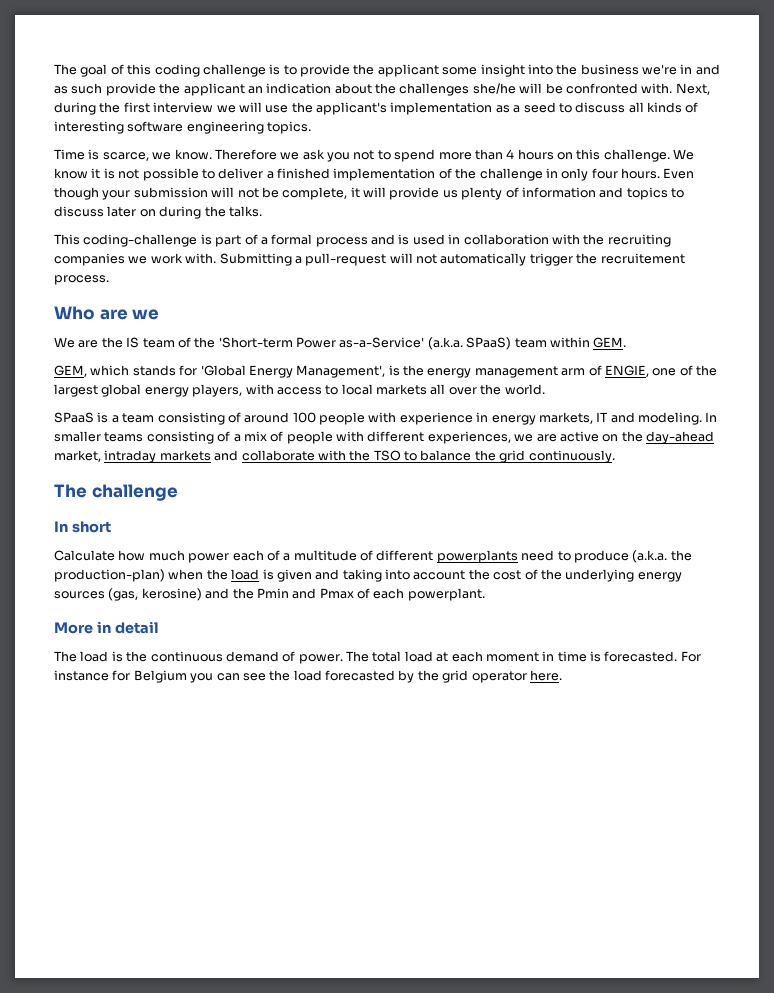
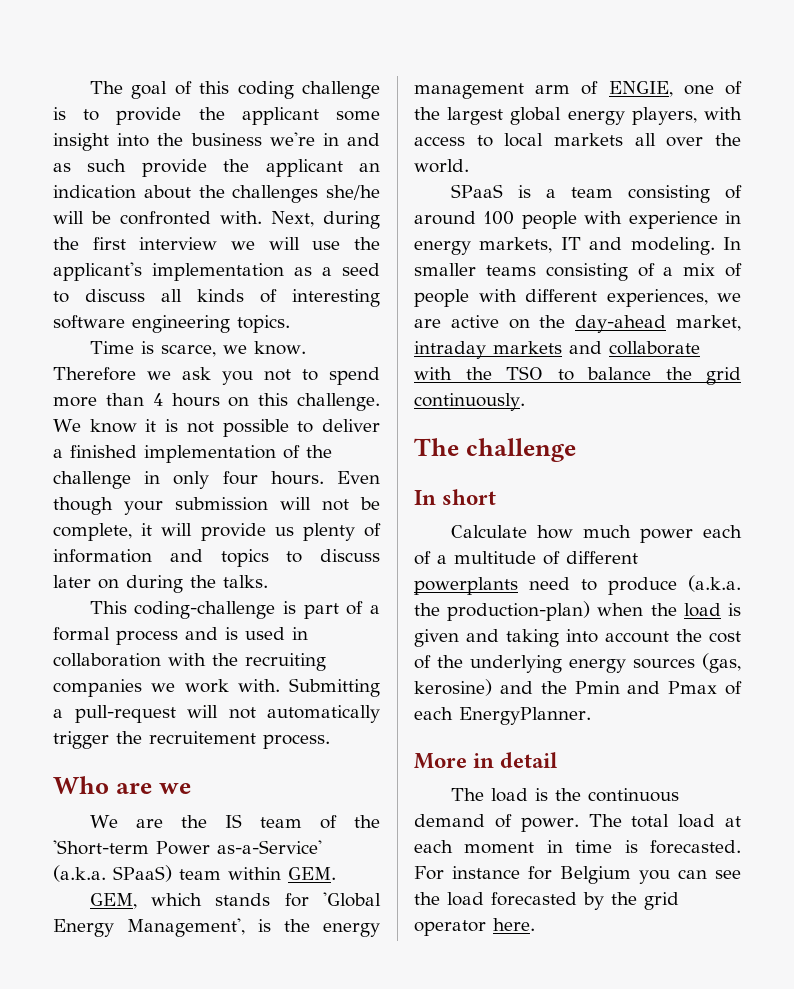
[407,588,485,601] powerplant. -> [459,707,591,725] EnergyPlanner.

